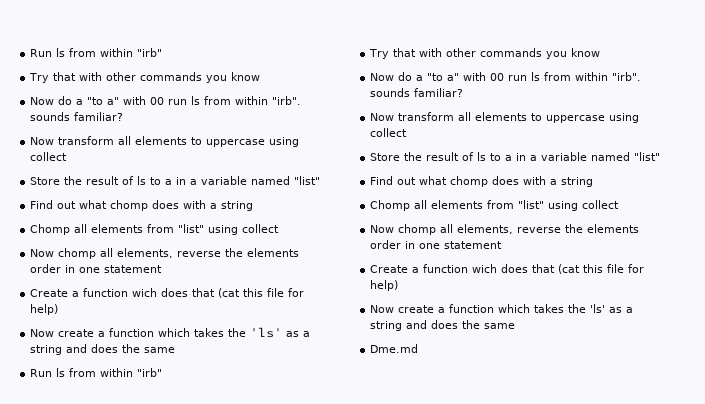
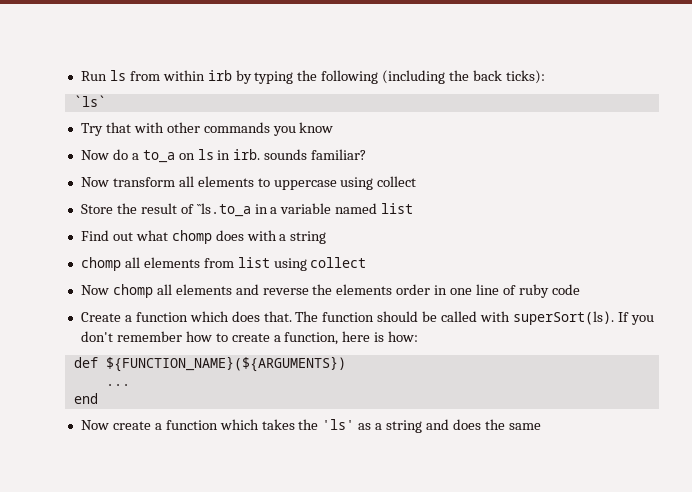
[30,48,163,57] Run ls from within "irb" -> [80,70,545,84] [73,95,106,107] Run ls from within irb by typing the following (including the back ticks): // `ls`
[87,96,302,105] "to a" with 00 run ls from within "irb". -> [142,149,261,163] to_a on ls in irb.
[137,176,321,185] [30,200,254,211] [30,224,280,235] [30,248,300,259] [30,264,163,273] [30,288,305,298] [30,304,59,315] ls to a in a variable named "list" // Find out what chomp does with a string // Chomp all elements from "list" using collect // Now chomp all elements, reverse the elements order in one statement // Create a function wich does that (cat this file for help) -> [196,203,414,217] [80,230,327,244] [80,257,367,271] [80,284,580,298] [80,311,654,325] [80,331,419,345] [73,356,346,372] [105,384,130,386] [73,393,98,404] ``ls.to_a in a variable named list // Find out what chomp does with a string // chomp all elements from list using collect // Now chomp all elements and reverse the elements order in one line of ruby code // Create a function which does that. The function should be called with superSort(ls). If you don't remember how to create a function, here is how: // def ${FUNCTION_NAME}(${ARGUMENTS}) // ... // end
[30,368,163,377] [369,48,601,59] [370,72,642,81] [370,88,464,97] [370,112,640,123] [370,128,408,137] [370,152,661,161] [370,176,594,187] [370,200,620,211] [370,224,640,235] [370,240,503,249] [370,264,645,274] [370,280,399,291] [370,304,634,313] [370,320,516,331] [370,344,419,353] // Run ls from within "irb" // Try that with other commands you know // Now do a "to a" with 00 run ls from within "irb". sounds familiar? // Now transform all elements to uppercase using collect // Store the result of ls to a in a variable named "list" // Find out what chomp does with a string // Chomp all elements from "list" using collect // Now chomp all elements, reverse the elements order in one statement // Create a function wich does that (cat this file for help) // Now create a function which takes the 'ls' as a string and does the same // Dme.md -> (541, 426) none

